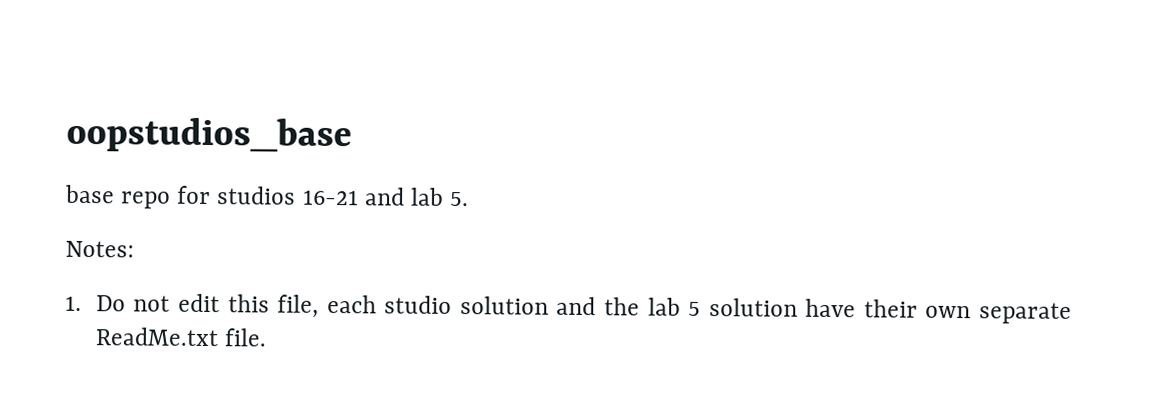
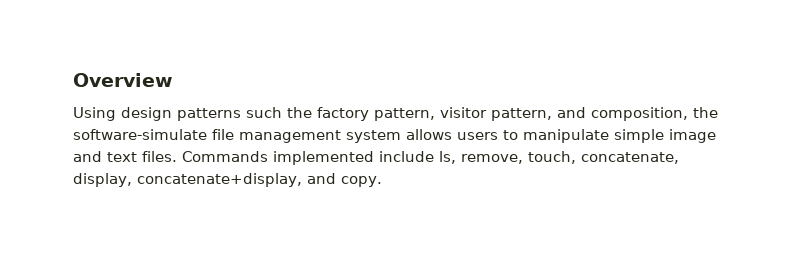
[66,116,352,154] [65,184,470,209] [65,240,134,258] [65,293,1073,324] [94,327,268,347] oopstudios_base // base repo for studios 16-21 and lab 5. // Notes: // 1. Do not edit this file, each studio solution and the lab 5 solution have their own separate ReadMe.txt file. -> [73,73,173,87] [73,107,718,121] [73,129,716,143] [73,151,679,165] [73,173,382,187] Overview // Using design patterns such the factory pattern, visitor pattern, and composition, the software-simulate file management system allows users to manipulate simple image and text files. Commands implemented include ls, remove, touch, concatenate, display, concatenate+display, and copy.

